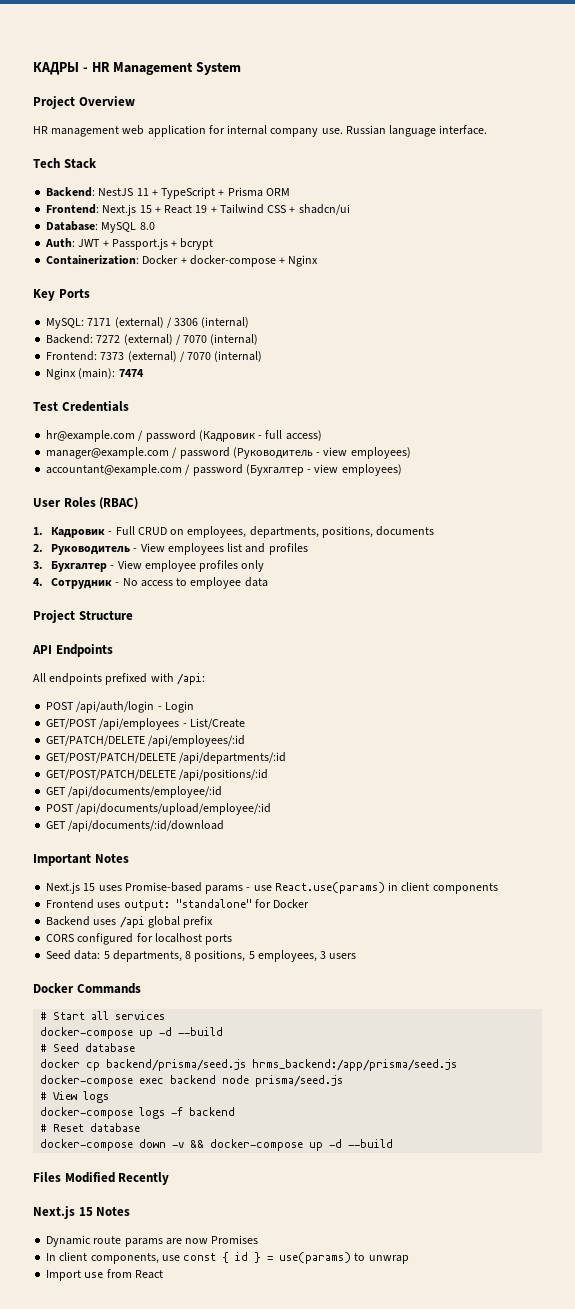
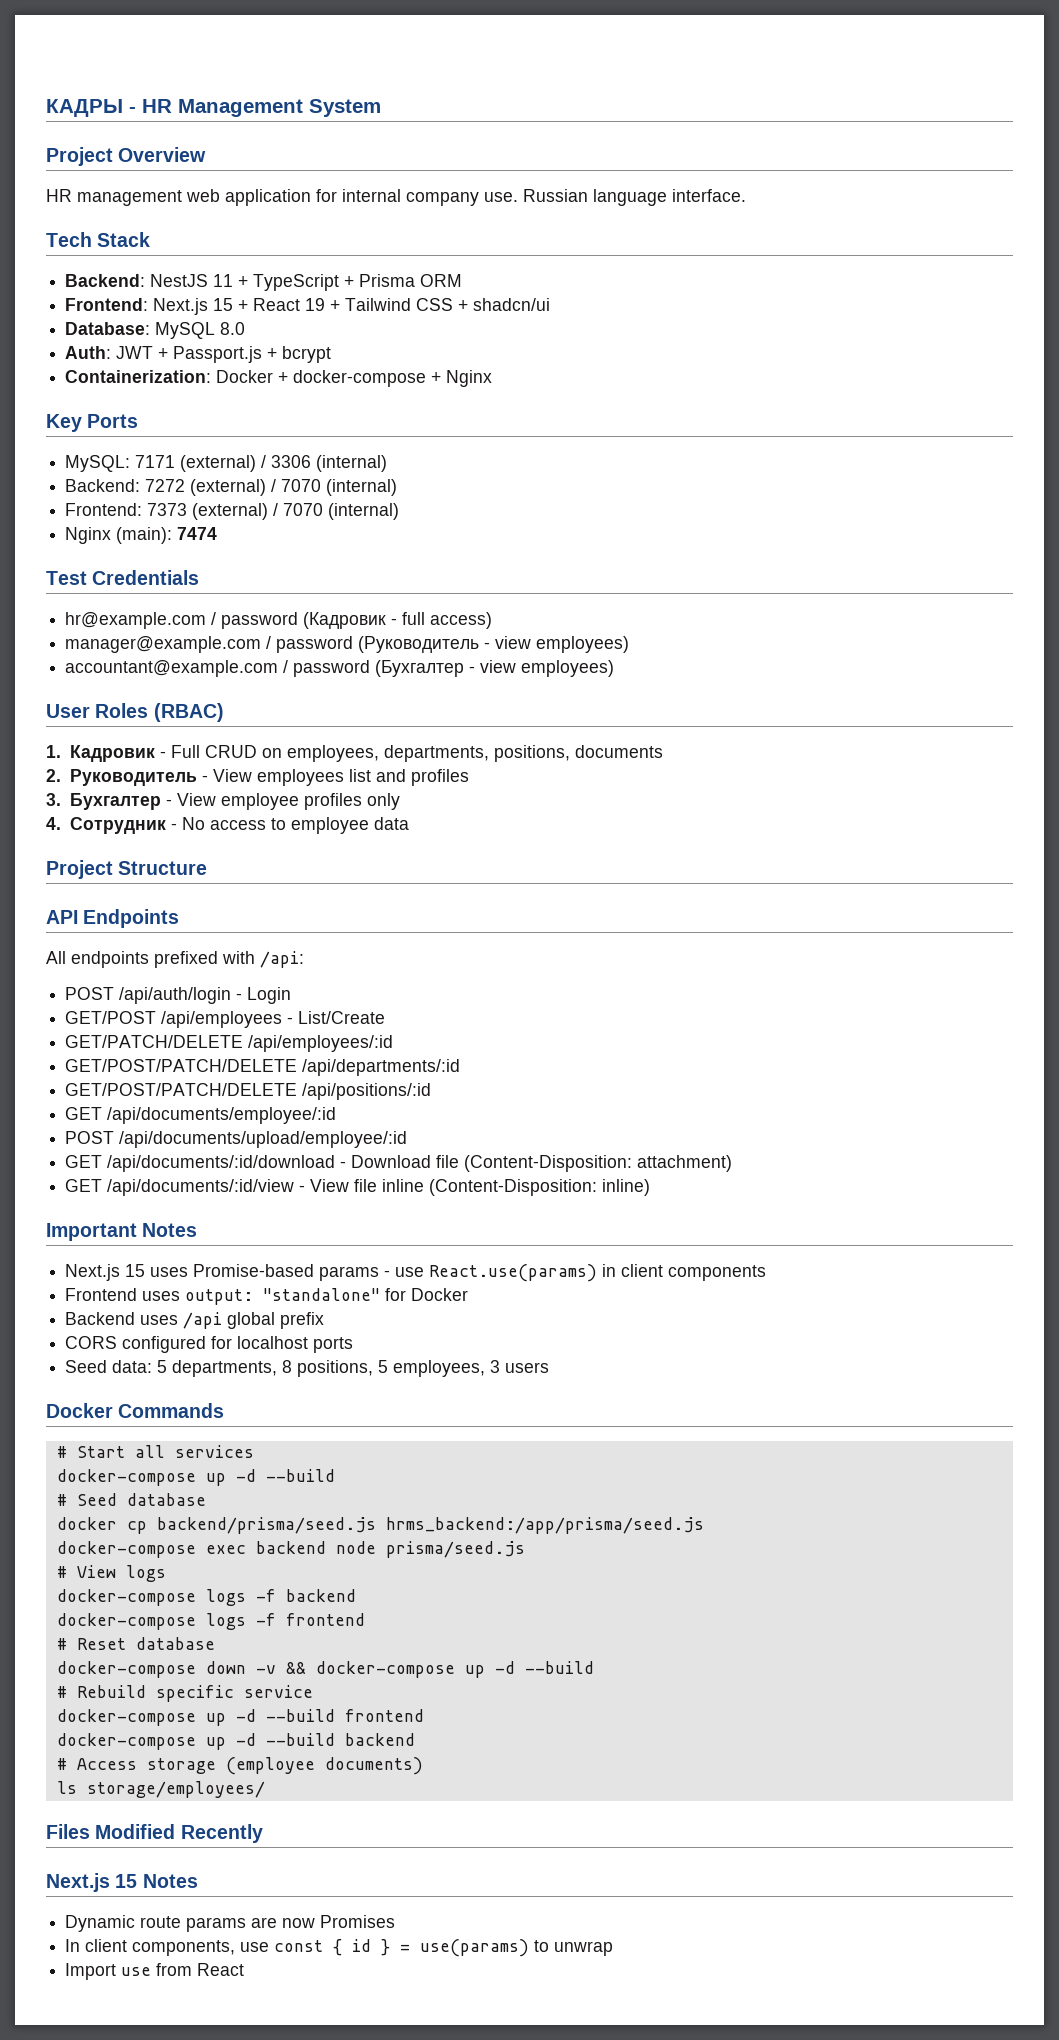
(225, 826) none -> [340,1155,733,1172] [65,1179,651,1196] - Download file (Content-Disposition: attachment) // GET /api/documents/:id/view - View file inline (Content-Disposition: inline)
(236, 1111) none -> [56,1613,365,1630] // docker-compose logs -f frontend
(394, 1143) none -> [56,1685,313,1702] [56,1709,424,1726] [56,1733,415,1750] [56,1757,423,1775] [56,1781,265,1798] // # Rebuild specific service // docker-compose up -d --build frontend // docker-compose up -d --build backend // # Access storage (employee documents) // ls storage/employees/

